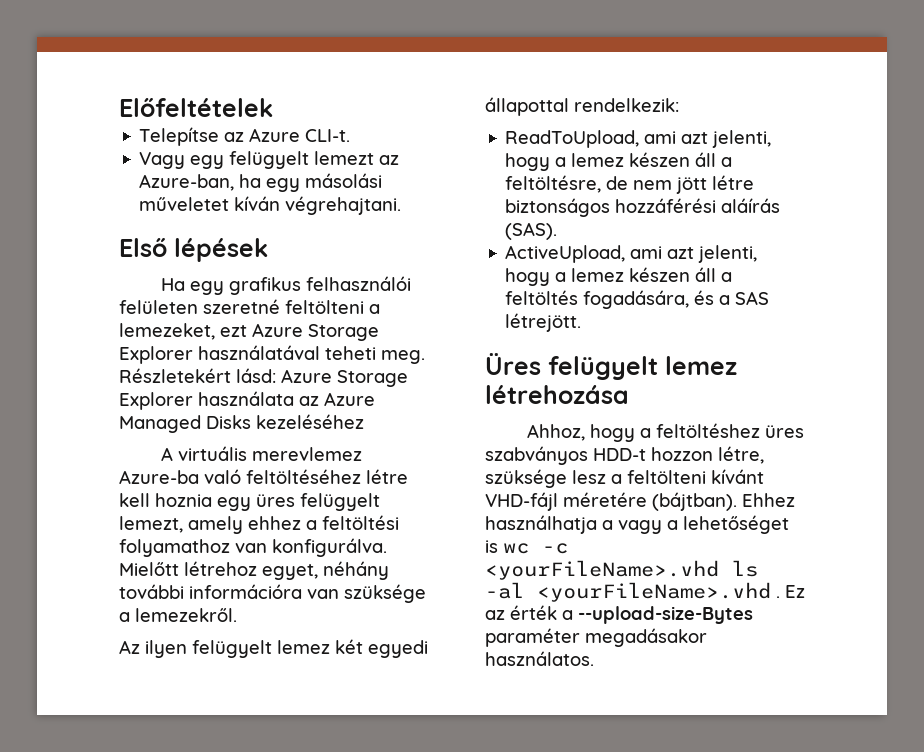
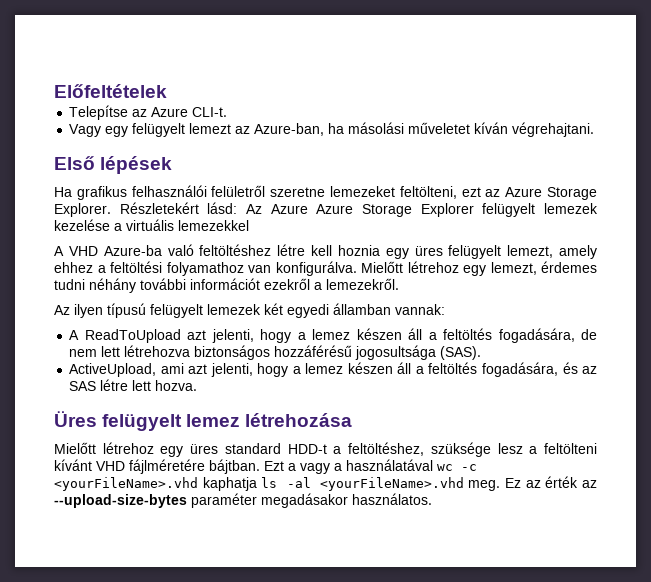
[266,178,301,192] egy -> (345, 128) none
[190,281,225,295] egy -> (72, 192) none
[119,299,380,314] [119,323,379,341] [119,345,425,364] [119,368,408,387] [119,391,375,410] [119,414,364,433] [161,446,363,461] felületen szeretné feltölteni a lemezeket, ezt Azure Storage Explorer használatával teheti meg. Részletekért lásd: Azure Storage Explorer használata az Azure Managed Disks kezeléséhez // A virtuális merevlemez -> [211,185,598,200] [54,202,598,217] [54,219,249,231] [54,246,98,256] felületről szeretne lemezeket feltölteni, ezt az Azure Storage Explorer. Részletekért lásd: Az Azure Azure Storage Explorer felügyelt lemezek kezelése a virtuális lemezekkel // A VHD
[246,469,361,484] feltöltéséhez -> [199,244,272,256] feltöltéshez
[262,561,389,580] [119,584,426,603] [119,608,237,622] [119,639,428,658] [485,97,679,116] [505,130,772,148] [505,152,733,171] [505,175,755,194] [505,198,781,217] egyet, néhány további információra van szüksége a lemezekről. // Az ilyen felügyelt lemez két egyedi állapottal rendelkezik: // ReadToUpload, ami azt jelenti, hogy a lemez készen áll a feltöltésre, de nem jött létre biztonságos hozzáférési aláírás -> [463,261,597,276] [54,278,399,293] [54,303,445,318] [69,328,598,343] [69,345,437,360] egy lemezt, érdemes tudni néhány további információt ezekről a lemezekről. // Az ilyen típusú felügyelt lemezek két egyedi államban vannak: // A ReadToUpload azt jelenti, hogy a lemez készen áll a feltöltés fogadására, de nem lett létrehozva biztonságos hozzáférésű jogosultsága
[719,291,770,305] [505,313,582,332] a SAS létrejött. -> [582,366,597,374] [69,379,198,391] az SAS létre lett hozva.
[527,423,805,442] [485,446,764,465] Ahhoz, hogy a feltöltéshez üres szabványos HDD-t hozzon létre, -> [54,442,425,457] Mielőtt létrehoz egy üres standard HDD-t a feltöltéshez,
[485,492,795,511] [485,515,597,534] VHD-fájl méretére (bájtban). Ehhez használhatja -> [96,459,284,474] VHD fájlméretére bájtban. Ezt
[683,515,789,534] [485,540,498,553] lehetőséget is -> [346,459,433,471] használatával
(719, 570) none -> [202,477,257,491] kaphatja
[776,596,780,598] . -> [468,480,501,491] meg.
[562,606,753,624] a --upload-size-Bytes -> [581,480,597,488] [54,494,187,508] az --upload-size-bytes

